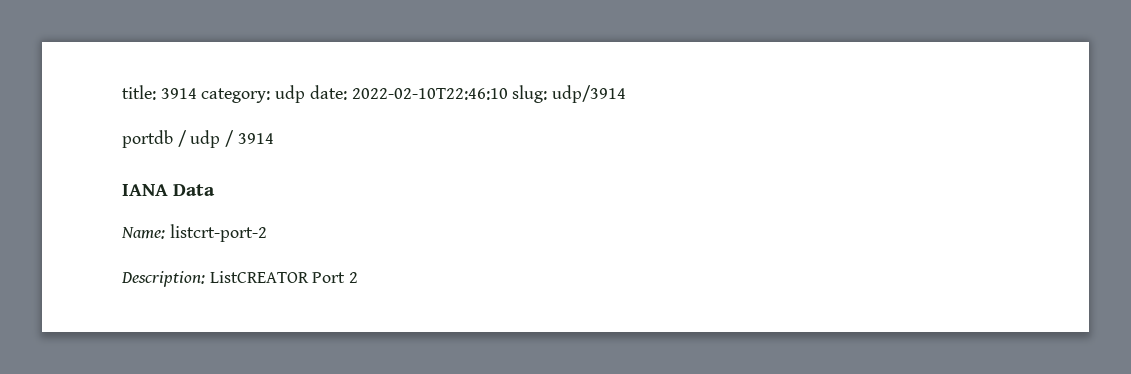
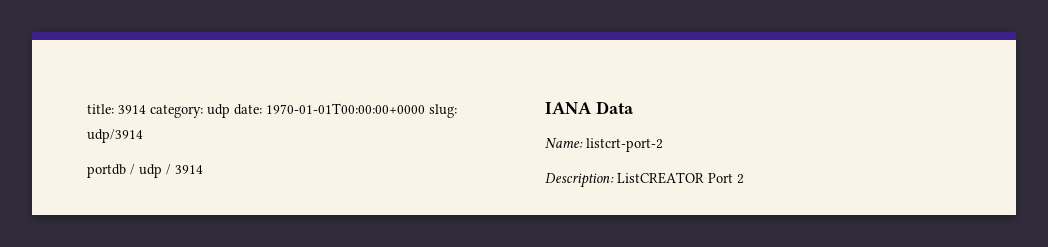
[351,88,508,100] 2022-02-10T22:46:10 -> [266,103,425,114] 1970-01-01T00:00:00+0000

